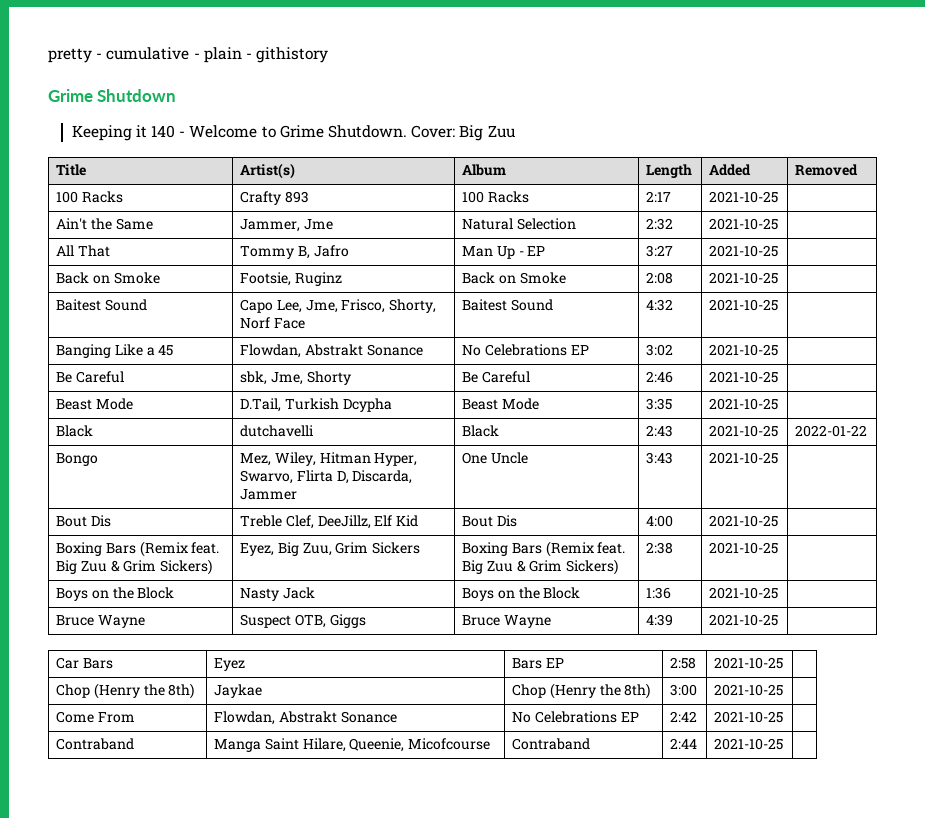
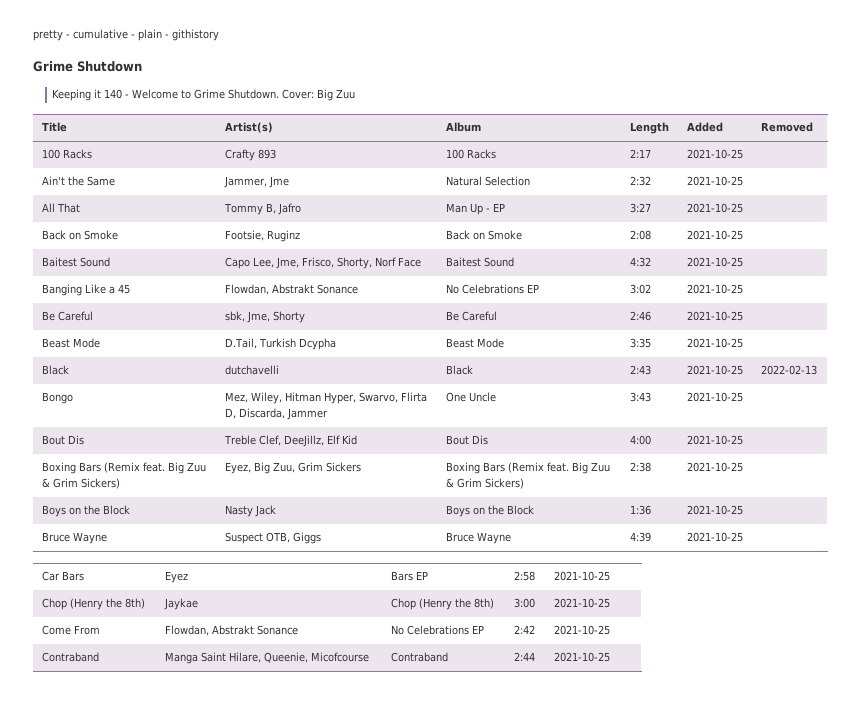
[794,425,867,437] 2022-01-22 -> [760,365,817,375] 2022-02-13

